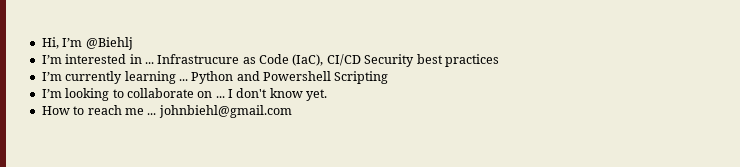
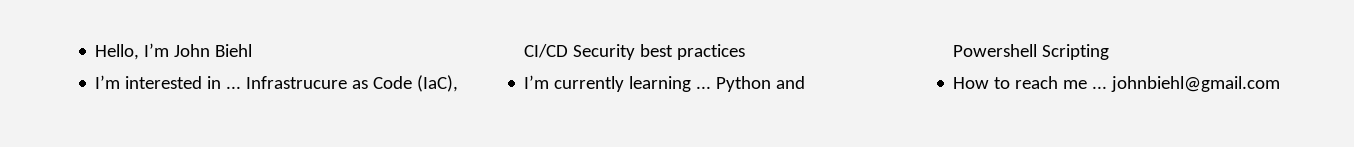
[41,37,133,50] Hi, I’m @Biehlj -> [95,43,253,60] Hello, I’m John Biehl
[41,88,328,101] // I’m looking to collaborate on ... I don't know yet. -> (1110, 52) none

